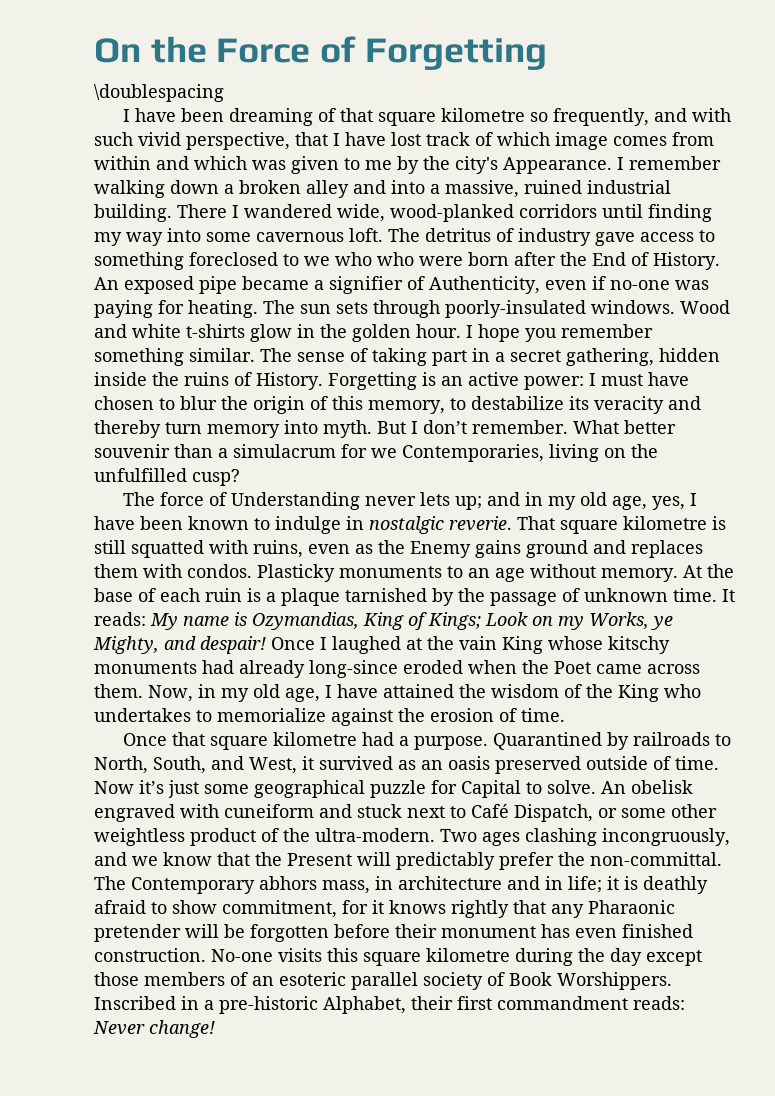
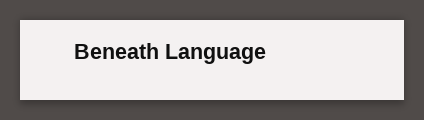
[94,36,547,70] [94,84,224,102] [123,108,732,126] [94,132,714,150] [94,156,721,174] [94,180,671,198] [94,204,712,222] [94,228,715,246] [94,252,720,270] [94,276,709,294] [94,300,730,318] [94,324,653,342] [94,348,720,366] [94,372,689,390] [94,396,701,414] [94,420,676,438] [94,444,658,462] [94,468,240,486] [123,492,698,510] [94,516,726,534] [94,540,703,558] [94,564,734,582] [94,588,735,606] [94,612,673,630] [93,636,670,654] [94,660,700,678] [94,684,701,702] [94,708,565,726] [123,732,732,750] [94,756,719,774] [94,780,693,798] [94,804,717,822] [94,828,730,846] [94,852,722,870] [94,876,708,894] [94,900,675,918] [94,924,693,942] [94,948,702,966] [94,972,672,990] [94,996,685,1014] [93,1020,215,1038] On the Force of Forgetting // \doublespacing // I have been dreaming of that square kilometre so frequently, and with such vivid perspective, that I have lost track of which image comes from within and which was given to me by the city's Appearance. I remember walking down a broken alley and into a massive, ruined industrial building. There I wandered wide, wood-planked corridors until finding my way into some cavernous loft. The detritus of industry gave access to something foreclosed to we who who were born after the End of History. An exposed pipe became a signifier of Authenticity, even if no-one was paying for heating. The sun sets through poorly-insulated windows. Wood and white t-shirts glow in the golden hour. I hope you remember something similar. The sense of taking part in a secret gathering, hidden inside the ruins of History. Forgetting is an active power: I must have chosen to blur the origin of this memory, to destabilize its veracity and thereby turn memory into myth. But I don’t remember. What better souvenir than a simulacrum for we Contemporaries, living on the unfulfilled cusp? // The force of Understanding never lets up; and in my old age, yes, I have been known to indulge in nostalgic reverie. That square kilometre is still squatted with ruins, even as the Enemy gains ground and replaces them with condos. Plasticky monuments to an age without memory. At the base of each ruin is a plaque tarnished by the passage of unknown time. It reads: My name is Ozymandias, King of Kings; Look on my Works, ye Mighty, and despair! Once I laughed at the vain King whose kitschy monuments had already long-since eroded when the Poet came across them. Now, in my old age, I have attained the wisdom of the King who undertakes to memorialize against the erosion of time. // Once that square kilometre had a purpose. Quarantined by railroads to North, South, and West, it survived as an oasis preserved outside of time. Now it’s just some geographical puzzle for Capital to solve. An obelisk engraved with cuneiform and stuck next to Café Dispatch, or some other weightless product of the ultra-modern. Two ages clashing incongruously, and we know that the Present will predictably prefer the non-committal. The Contemporary abhors mass, in architecture and in life; it is deathly afraid to show commitment, for it knows rightly that any Pharaonic pretender will be forgotten before their monument has even finished construction. No-one visits this square kilometre during the day except those members of an esoteric parallel society of Book Worshippers. Inscribed in a pre-historic Alphabet, their first commandment reads: Never change! -> [74,43,266,64] Beneath Language

